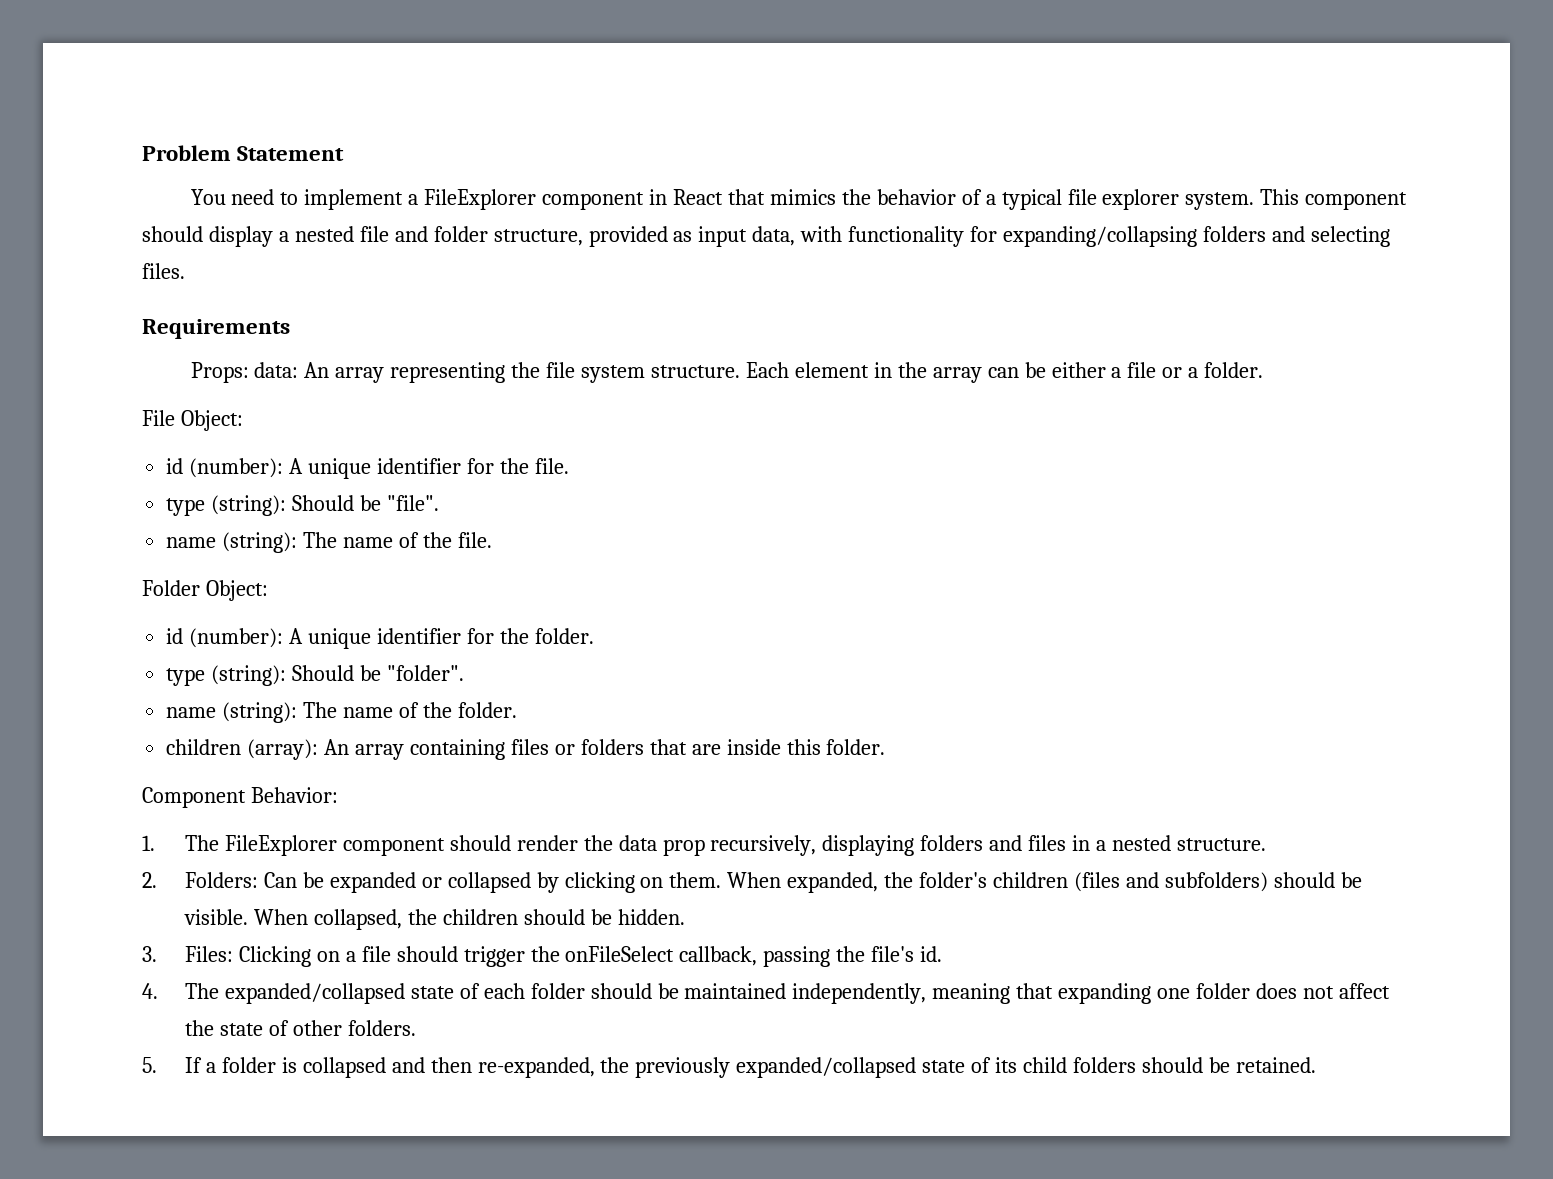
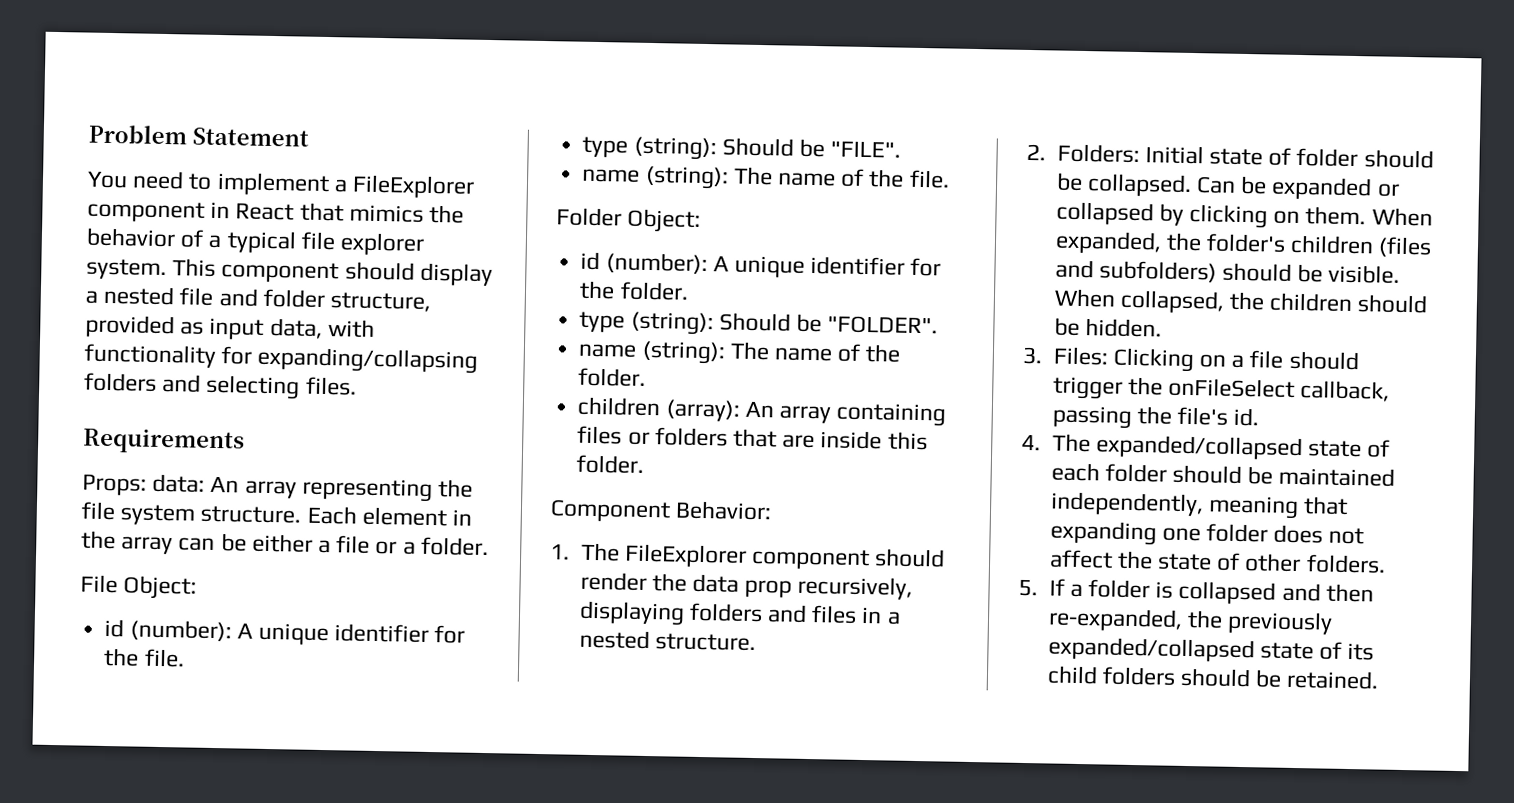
[386,495,439,511] "file". -> [830,141,902,158] "FILE".
[386,665,464,681] "folder". -> [827,315,939,335] "FOLDER".
(258, 880) none -> [1144,145,1434,169] [1055,172,1192,197] Initial state of folder should be collapsed.

